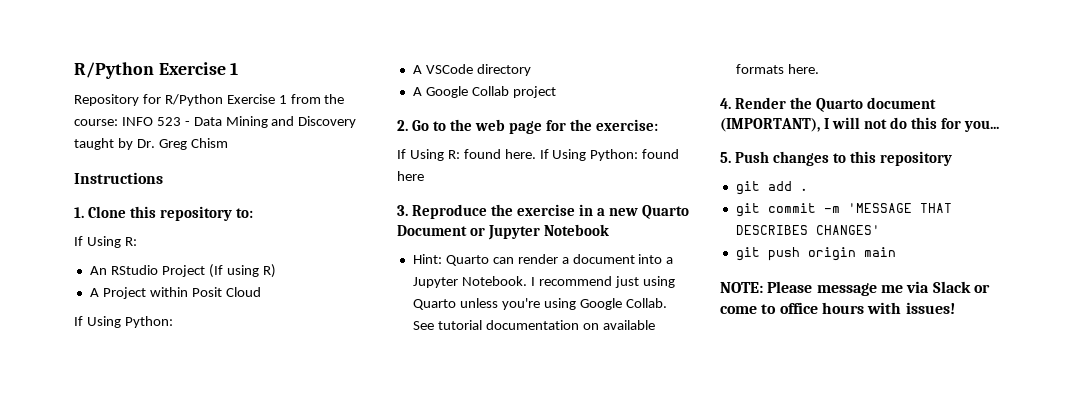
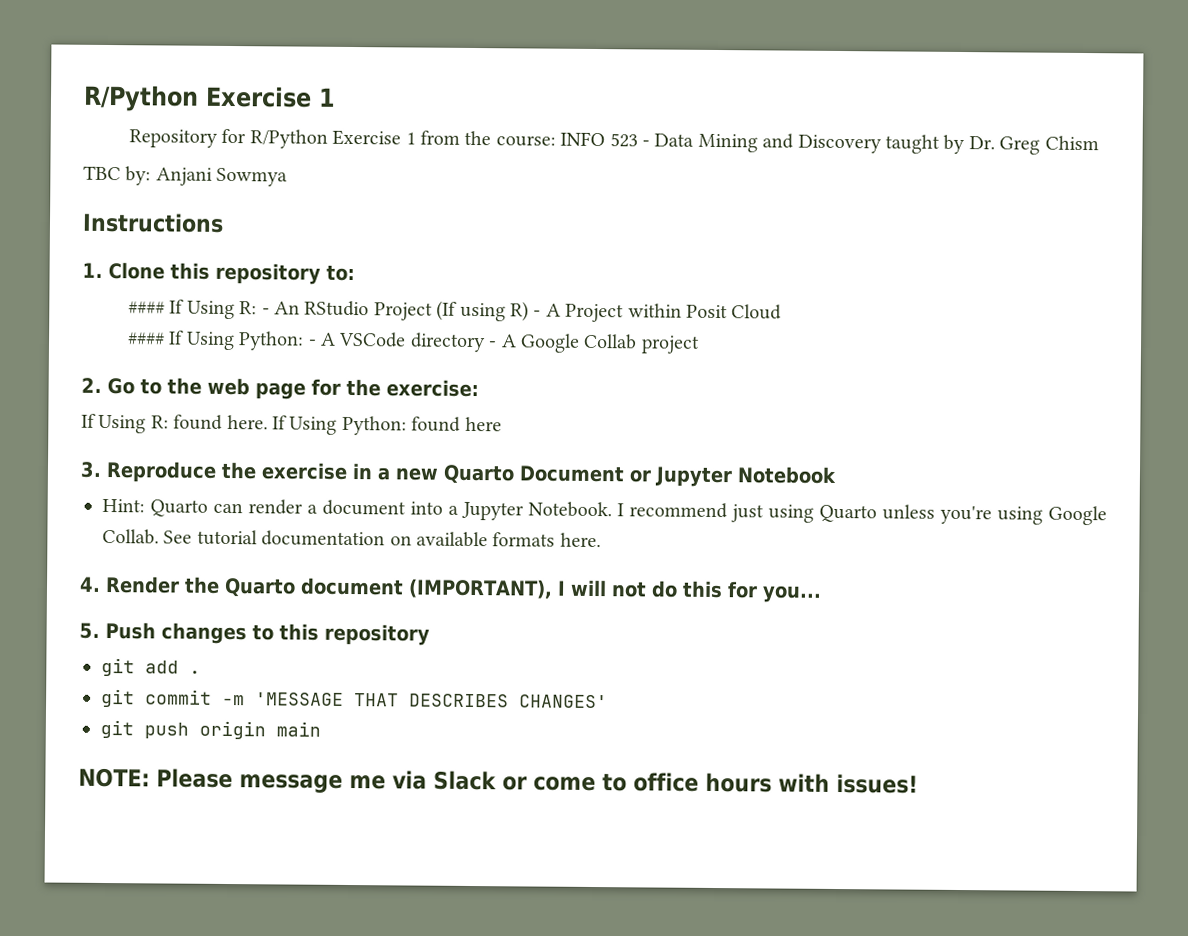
(228, 143) none -> [83,165,289,187] // TBC by: Anjani Sowmya
[74,236,137,248] If Using R: // -> [127,299,270,320] #### If Using R: -
(276, 271) // -> [533,310,542,317] -
[74,316,173,328] If Using Python: // -> [127,330,317,351] #### If Using Python: -
(531, 70) // -> [488,341,498,348] -

